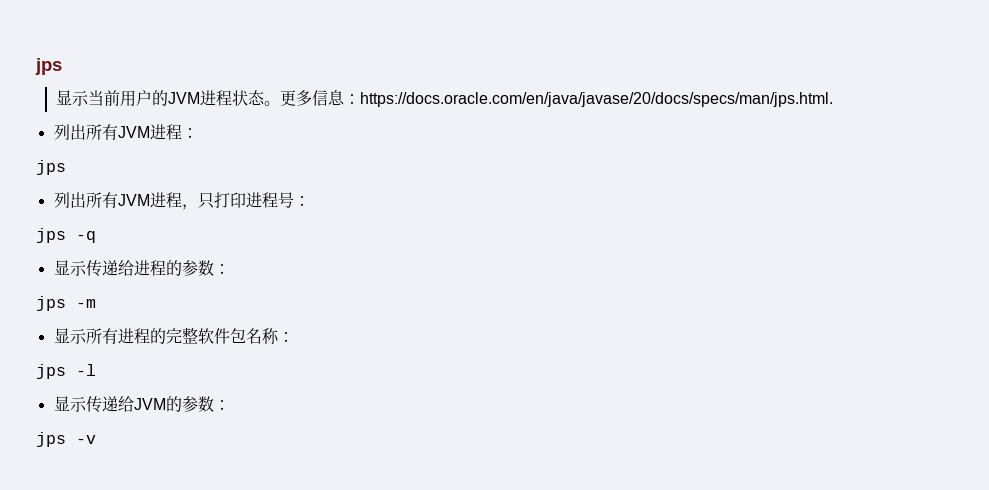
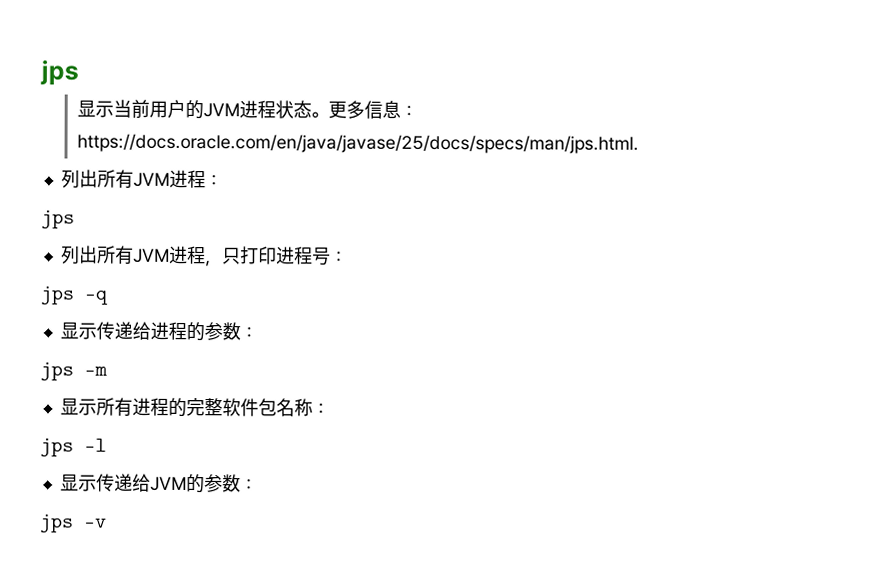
[360,92,834,107] https://docs.oracle.com/en/java/javase/20/docs/specs/man/jps.html. -> [76,133,639,154] https://docs.oracle.com/en/java/javase/25/docs/specs/man/jps.html.

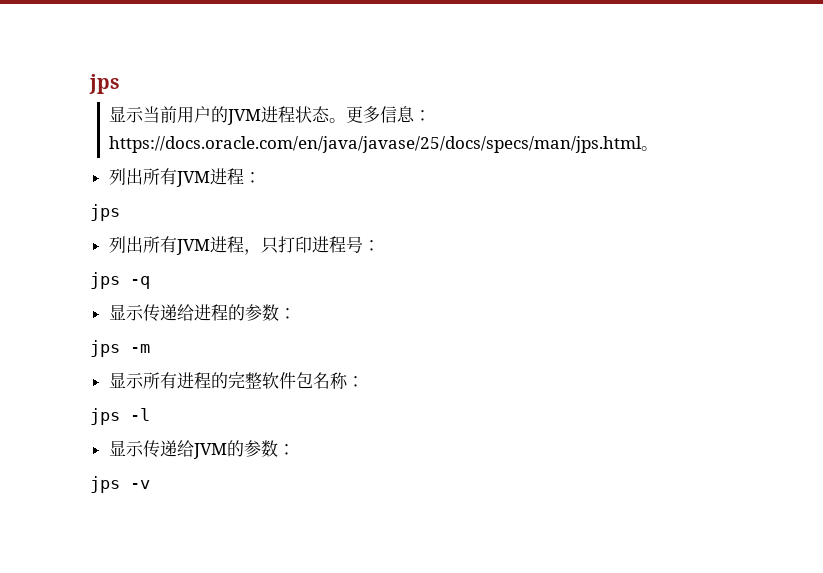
[76,133,639,154] https://docs.oracle.com/en/java/javase/25/docs/specs/man/jps.html. -> [109,136,659,153] https://docs.oracle.com/en/java/javase/25/docs/specs/man/jps.html。

